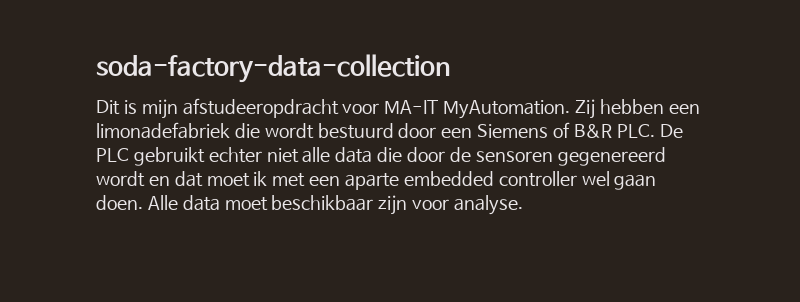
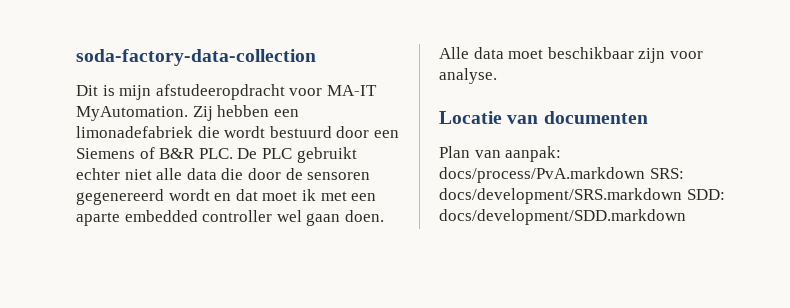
(524, 205) none -> [439,111,648,124] [439,146,562,162] [439,167,684,183] [439,188,725,204] [439,209,686,225] // Locatie van documenten // Plan van aanpak: docs/process/PvA.markdown SRS: docs/development/SRS.markdown SDD: docs/development/SDD.markdown

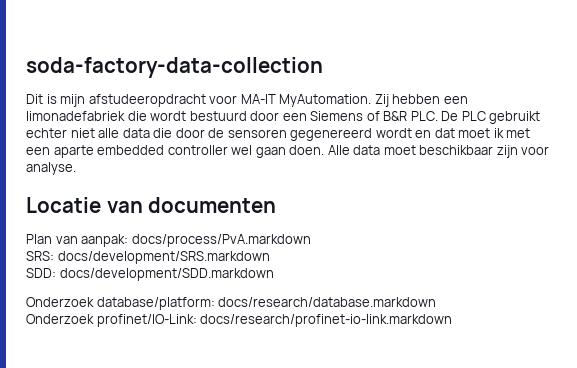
(645, 175) none -> (311, 240) //
(682, 196) none -> (270, 257) //
(686, 217) none -> [26,297,437,310] [26,314,453,327] // Onderzoek database/platform: docs/research/database.markdown // Onderzoek profinet/IO-Link: docs/research/profinet-io-link.markdown

